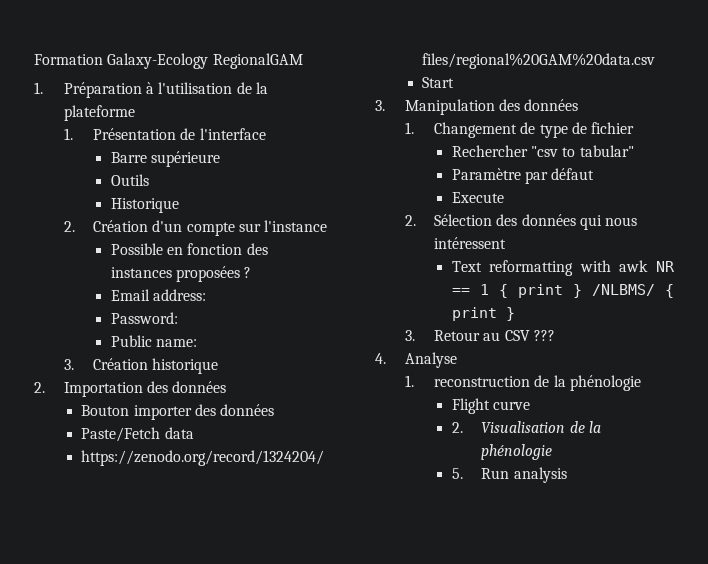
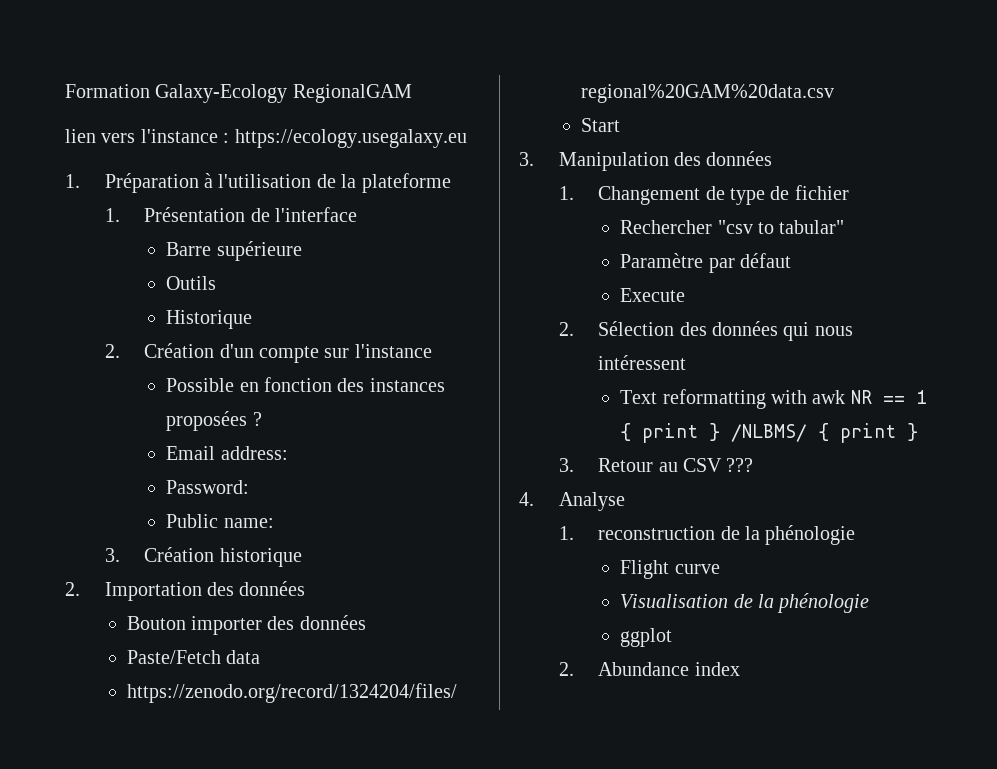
(303, 61) none -> [65,129,467,148] // lien vers l'instance : https://ecology.usegalaxy.eu
[451,422,463,433] 2. -> (720, 569) none
[451,467,567,483] 5. Run analysis -> [620,628,673,647] [558,662,740,676] ggplot // 2. Abundance index

